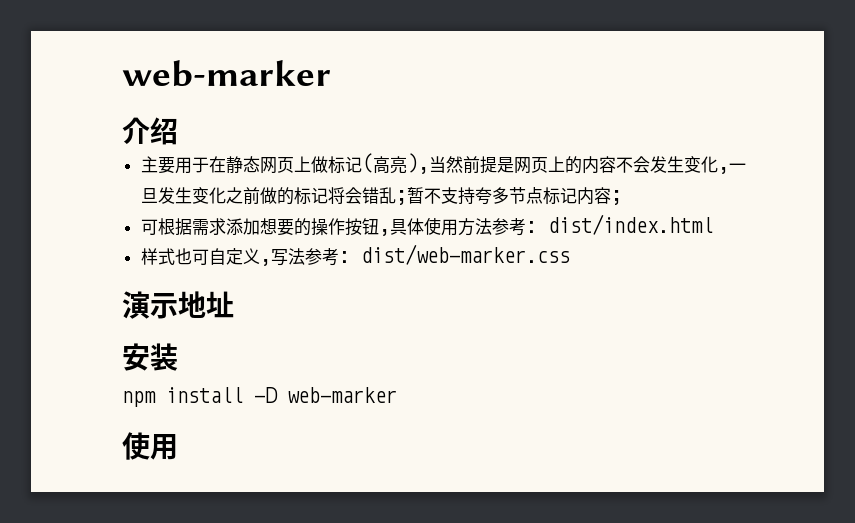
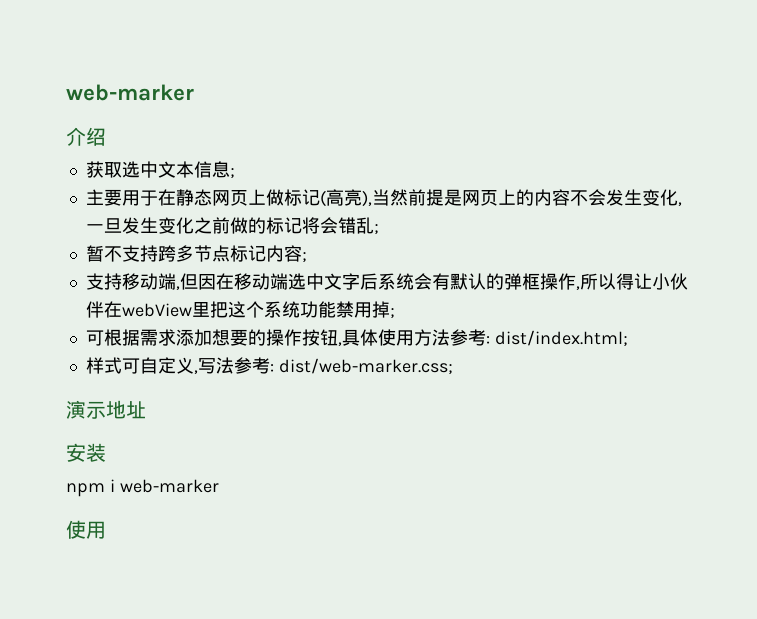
(178, 131) none -> [85,161,235,178] // 获取选中文本信息;
(407, 197) none -> (379, 229) //
[474,187,492,205] 夸 -> [157,245,176,262] 跨
(622, 197) none -> [85,273,688,290] [85,301,395,318] // 支持移动端,但因在移动端选中文字后系统会有默认的弹框操作,所以得让小伙伴在webView里把这个系统功能禁用掉;
[547,214,713,235] dist/index.html -> [494,330,628,346] dist/index.html;
[174,248,192,265] 也 -> (122, 365) none
[360,244,570,265] dist/web-marker.css -> [278,358,453,374] dist/web-marker.css;
[166,387,278,403] install -D -> [109,479,115,492] i

